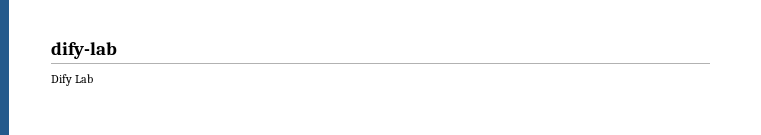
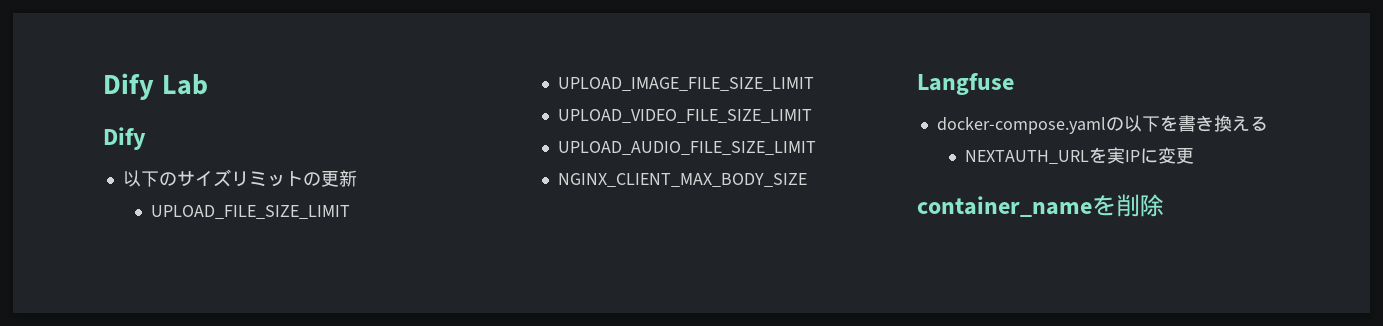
[51,42,117,59] [51,74,94,86] dify-lab // Dify Lab -> [103,73,208,100] [103,127,146,150] [122,169,357,187] [151,205,351,219] [558,77,815,91] [558,109,813,123] [558,141,817,155] [558,173,808,187] [917,73,1014,95] [936,115,1268,134] [965,147,1195,164] [917,194,1164,217] Dify Lab // Dify // 以下のサイズリミットの更新 // UPLOAD_FILE_SIZE_LIMIT // UPLOAD_IMAGE_FILE_SIZE_LIMIT // UPLOAD_VIDEO_FILE_SIZE_LIMIT // UPLOAD_AUDIO_FILE_SIZE_LIMIT // NGINX_CLIENT_MAX_BODY_SIZE // Langfuse // docker-compose.yamlの以下を書き換える // NEXTAUTH_URLを実IPに変更 // container_nameを削除

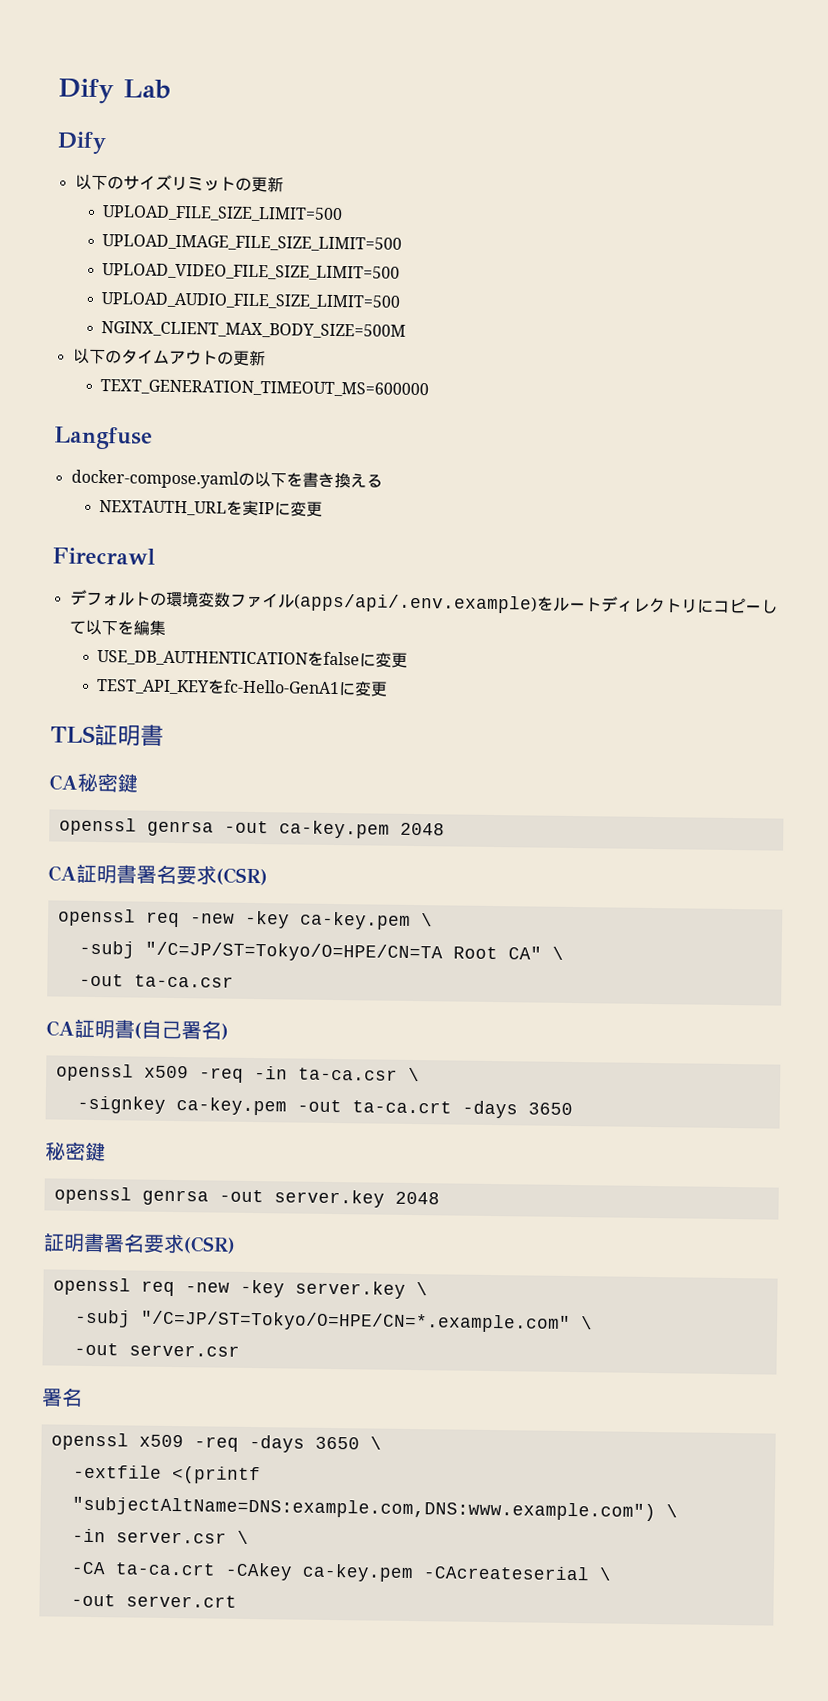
[151,205,351,219] [558,77,815,91] [558,109,813,123] [558,141,817,155] [558,173,808,187] UPLOAD_FILE_SIZE_LIMIT // UPLOAD_IMAGE_FILE_SIZE_LIMIT // UPLOAD_VIDEO_FILE_SIZE_LIMIT // UPLOAD_AUDIO_FILE_SIZE_LIMIT // NGINX_CLIENT_MAX_BODY_SIZE -> [102,205,344,223] [102,234,403,252] [102,263,401,281] [101,292,401,310] [101,321,407,339] [72,348,266,367] [100,379,430,398] UPLOAD_FILE_SIZE_LIMIT=500 // UPLOAD_IMAGE_FILE_SIZE_LIMIT=500 // UPLOAD_VIDEO_FILE_SIZE_LIMIT=500 // UPLOAD_AUDIO_FILE_SIZE_LIMIT=500 // NGINX_CLIENT_MAX_BODY_SIZE=500M // 以下のタイムアウトの更新 // TEXT_GENERATION_TIMEOUT_MS=600000
[917,194,1164,217] container_nameを削除 -> [52,547,155,565] [69,589,778,614] [68,619,166,636] [97,650,409,668] [96,679,389,697] [50,723,164,747] [49,772,138,793] [58,817,445,839] [48,863,268,886] [57,908,433,930] [78,940,564,963] [78,973,234,988] [46,1018,229,1040] [55,1063,420,1083] [76,1095,573,1119] [45,1141,106,1162] [53,1186,440,1208] [43,1232,236,1254] [52,1277,428,1299] [73,1309,593,1333] [73,1342,240,1357] [41,1387,83,1407] [50,1432,382,1453] [72,1464,261,1485] [71,1496,678,1522] [71,1528,249,1544] [70,1561,612,1583] [70,1593,237,1608] Firecrawl // デフォルトの環境変数ファイル(apps/api/.env.example)をルートディレクトリにコピーして以下を編集 // USE_DB_AUTHENTICATIONをfalseに変更 // TEST_API_KEYをfc-Hello-GenA1に変更 // TLS証明書 // CA秘密鍵 // openssl genrsa -out ca-key.pem 2048 // CA証明書署名要求(CSR) // openssl req -new -key ca-key.pem \ // -subj "/C=JP/ST=Tokyo/O=HPE/CN=TA Root CA" \ // -out ta-ca.csr // CA証明書(自己署名) // openssl x509 -req -in ta-ca.csr \ // -signkey ca-key.pem -out ta-ca.crt -days 3650 // 秘密鍵 // openssl genrsa -out server.key 2048 // 証明書署名要求(CSR) // openssl req -new -key server.key \ // -subj "/C=JP/ST=Tokyo/O=HPE/CN=*.example.com" \ // -out server.csr // 署名 // openssl x509 -req -days 3650 \ // -extfile <(printf "subjectAltName=DNS:example.com,DNS:www.example.com") \ // -in server.csr \ // -CA ta-ca.crt -CAkey ca-key.pem -CAcreateserial \ // -out server.crt

